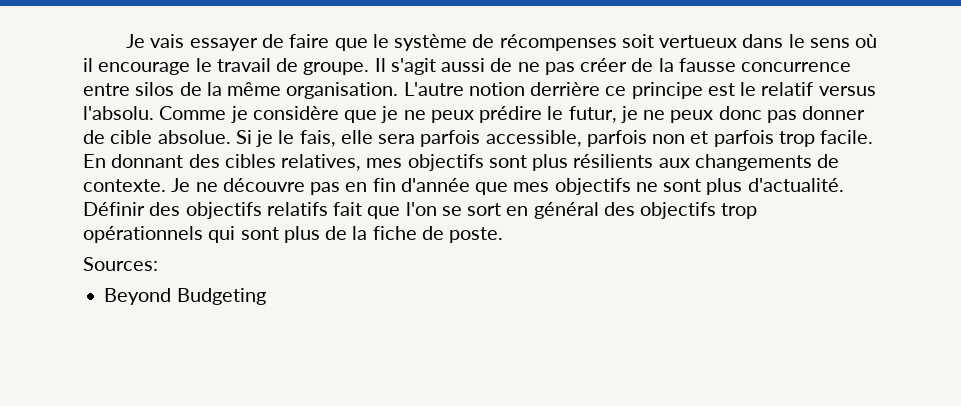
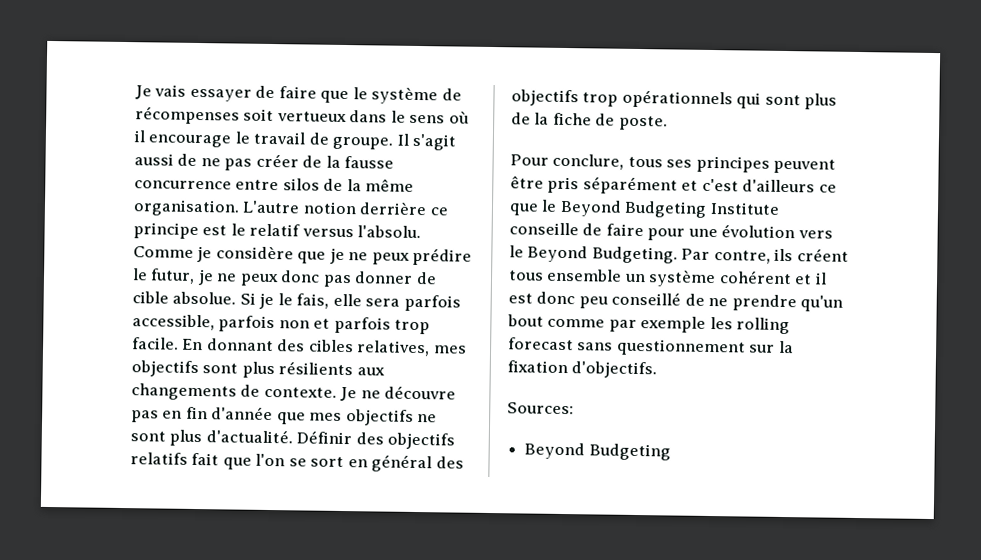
(504, 235) none -> [510,153,837,174] [510,175,837,195] [509,199,780,218] [509,222,833,241] [509,245,849,264] [508,268,827,288] [508,291,844,312] [507,314,791,335] [508,337,794,357] [507,360,658,379] // Pour conclure, tous ses principes peuvent être pris séparément et c'est d'ailleurs ce que le Beyond Budgeting Institute conseille de faire pour une évolution vers le Beyond Budgeting. Par contre, ils créent tous ensemble un système cohérent et il est donc peu conseillé de ne prendre qu'un bout comme par exemple les rolling forecast sans questionnement sur la fixation d'objectifs.

